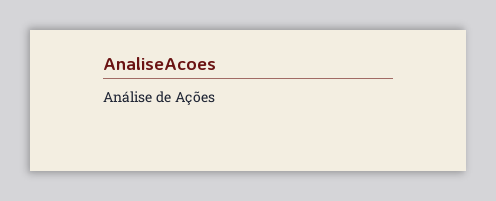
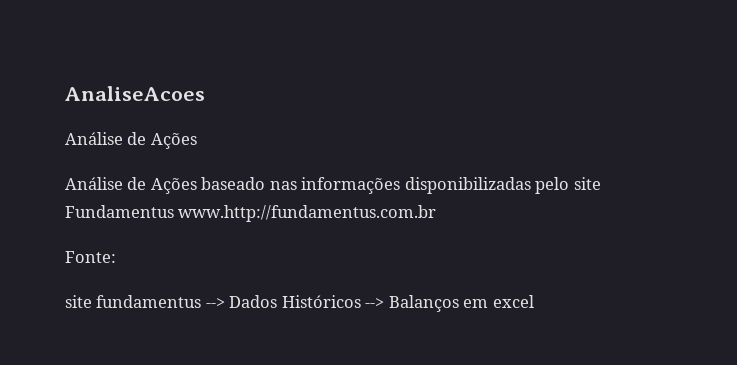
(215, 98) none -> [65,177,601,194] [65,205,437,222] [65,251,116,263] [65,295,534,312] // Análise de Ações baseado nas informações disponibilizadas pelo site Fundamentus www.http://fundamentus.com.br // Fonte: // site fundamentus --> Dados Históricos --> Balanços em excel

